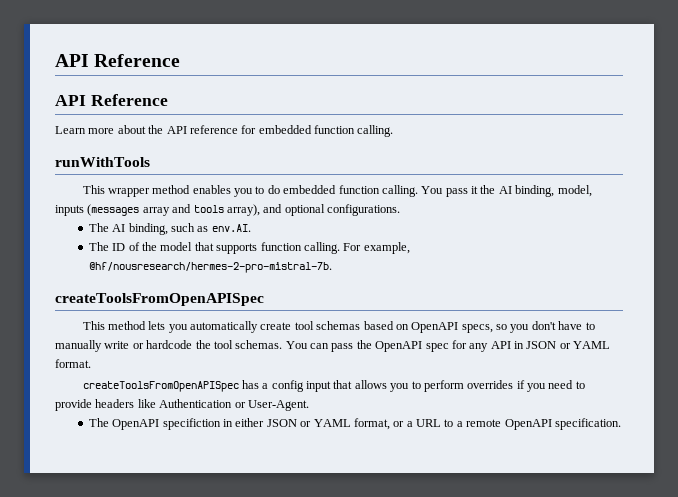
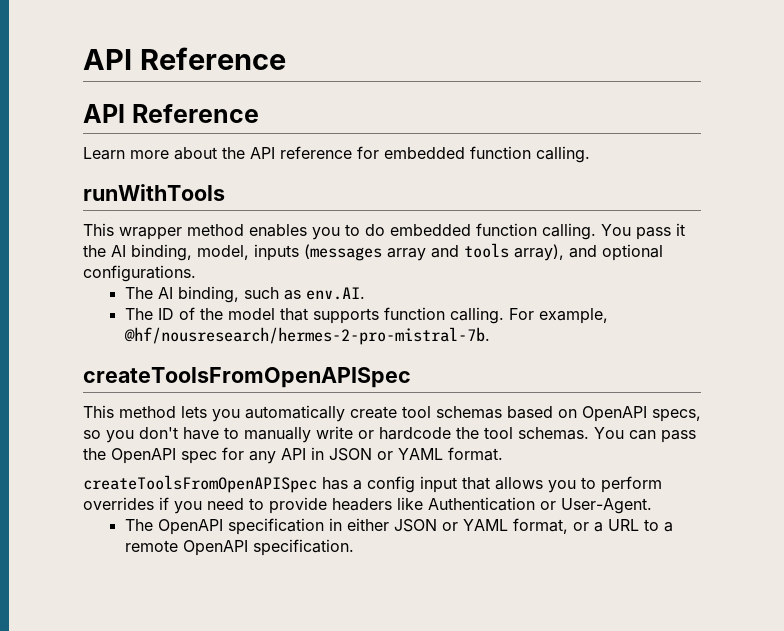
[162,418,221,430] specifiction -> [227,518,324,535] specification

